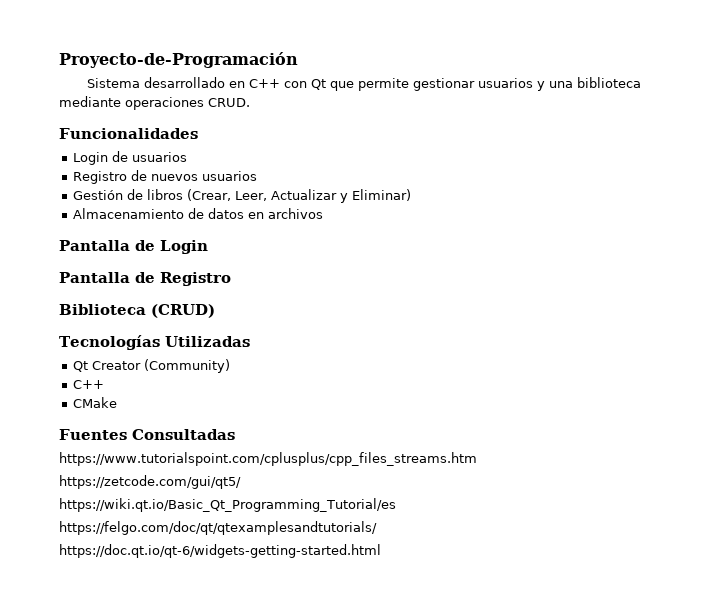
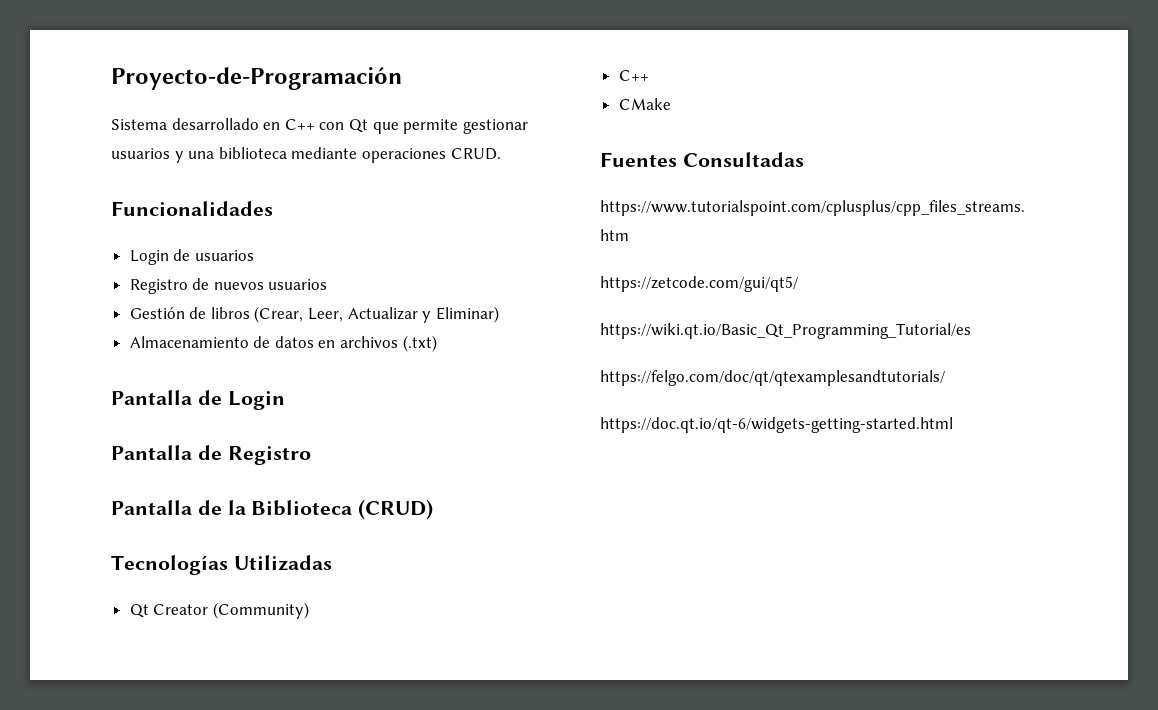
(323, 213) none -> [402,335,437,352] (.txt)
(231, 279) none -> [111,500,246,515] Pantalla de la

